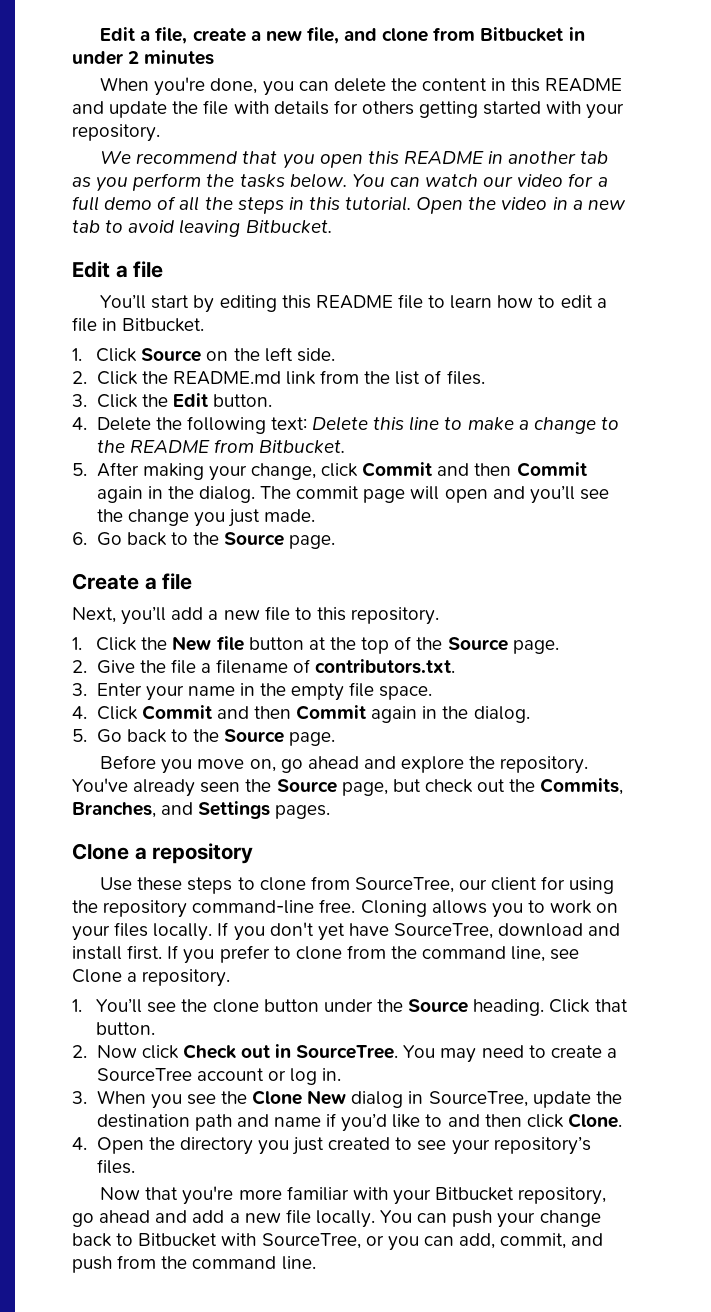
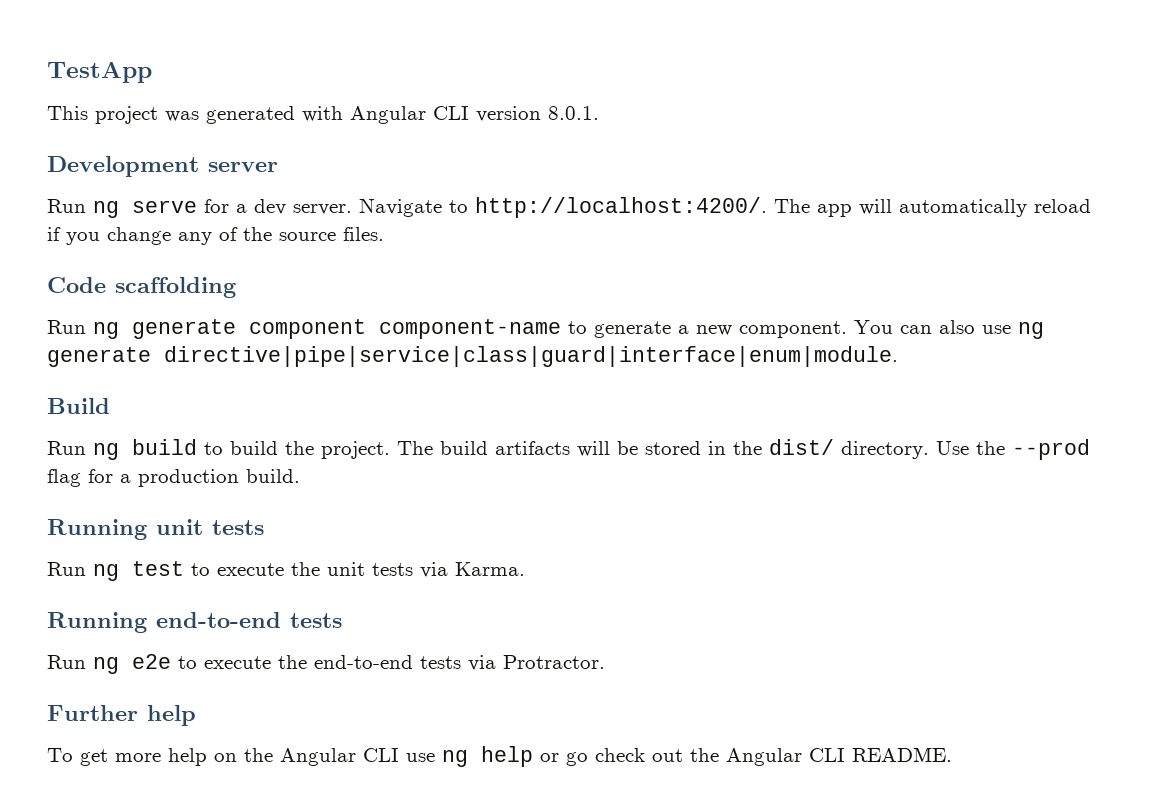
[100,27,585,44] [72,50,215,65] [100,77,623,96] [72,100,625,119] [72,124,160,142] [100,151,609,169] [72,173,608,192] [72,196,626,214] [72,219,332,237] [72,261,164,278] [100,294,607,313] [72,317,205,332] [72,347,335,362] [72,370,485,385] [72,393,272,408] [72,416,619,434] [96,439,345,453] [72,462,587,481] [96,485,609,504] [96,509,316,527] [72,532,336,549] [72,573,193,590] [72,606,440,625] [72,636,559,654] [72,659,456,674] [72,682,433,701] [72,705,530,723] [72,729,336,746] [100,755,589,774] [72,778,624,797] [72,801,331,819] [72,843,254,864] [100,876,615,894] [72,899,619,918] [72,922,621,941] [72,945,580,964] [72,969,231,987] [72,998,628,1016] [96,1022,156,1035] [72,1044,617,1063] [96,1068,342,1085] [72,1090,622,1109] [96,1113,622,1132] [72,1136,591,1155] [96,1159,135,1174] [100,1186,607,1205] [72,1209,601,1228] [72,1233,604,1251] [72,1255,316,1273] Edit a file, create a new file, and clone from Bitbucket in under 2 minutes // When you're done, you can delete the content in this README and update the file with details for others getting started with your repository. // We recommend that you open this README in another tab as you perform the tasks below. You can watch our video for a full demo of all the steps in this tutorial. Open the video in a new tab to avoid leaving Bitbucket. // Edit a file // You’ll start by editing this README file to learn how to edit a file in Bitbucket. // 1. Click Source on the left side. // 2. Click the README.md link from the list of files. // 3. Click the Edit button. // 4. Delete the following text: Delete this line to make a change to the README from Bitbucket. // 5. After making your change, click Commit and then Commit again in the dialog. The commit page will open and you’ll see the change you just made. // 6. Go back to the Source page. // Create a file // Next, you’ll add a new file to this repository. // 1. Click the New file button at the top of the Source page. // 2. Give the file a filename of contributors.txt. // 3. Enter your name in the empty file space. // 4. Click Commit and then Commit again in the dialog. // 5. Go back to the Source page. // Before you move on, go ahead and explore the repository. You've already seen the Source page, but check out the Commits, Branches, and Settings pages. // Clone a repository // Use these steps to clone from SourceTree, our client for using the repository command-line free. Cloning allows you to work on your files locally. If you don't yet have SourceTree, download and install first. If you prefer to clone from the command line, see Clone a repository. // 1. You’ll see the clone button under the Source heading. Click that button. // 2. Now click Check out in SourceTree. You may need to create a SourceTree account or log in. // 3. When you see the Clone New dialog in SourceTree, update the destination path and name if you’d like to and then click Clone. // 4. Open the directory you just created to see your repository’s files. // Now that you're more familiar with your Bitbucket repository, go ahead and add a new file locally. You can push your change back to Bitbucket with SourceTree, or you can add, commit, and push from the command line. -> [47,61,152,83] [47,106,599,124] [47,156,278,177] [47,197,1091,218] [47,227,384,245] [47,277,236,298] [47,319,1044,339] [47,346,898,367] [47,398,110,414] [47,439,1090,460] [47,469,300,487] [47,519,264,540] [47,561,525,581] [47,612,342,633] [47,654,605,674] [47,705,196,726] [47,746,952,767] TestApp // This project was generated with Angular CLI version 8.0.1. // Development server // Run ng serve for a dev server. Navigate to http://localhost:4200/. The app will automatically reload if you change any of the source files. // Code scaffolding // Run ng generate component component-name to generate a new component. You can also use ng generate directive|pipe|service|class|guard|interface|enum|module. // Build // Run ng build to build the project. The build artifacts will be stored in the dist/ directory. Use the --prod flag for a production build. // Running unit tests // Run ng test to execute the unit tests via Karma. // Running end-to-end tests // Run ng e2e to execute the end-to-end tests via Protractor. // Further help // To get more help on the Angular CLI use ng help or go check out the Angular CLI README.

